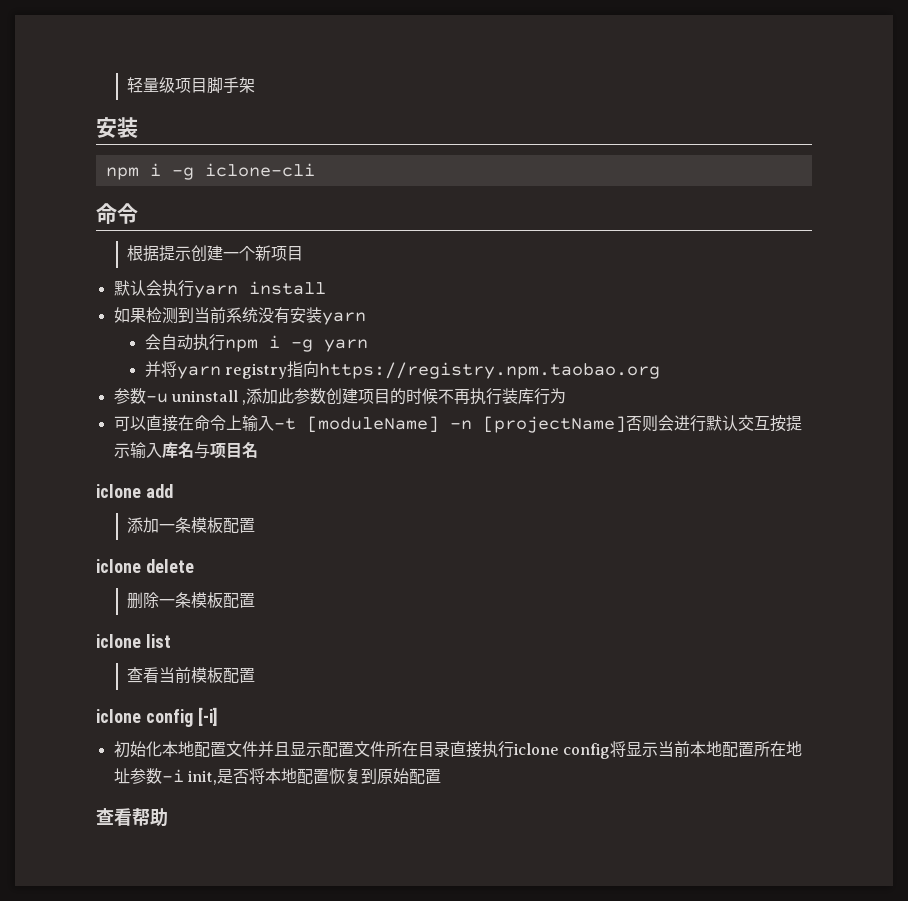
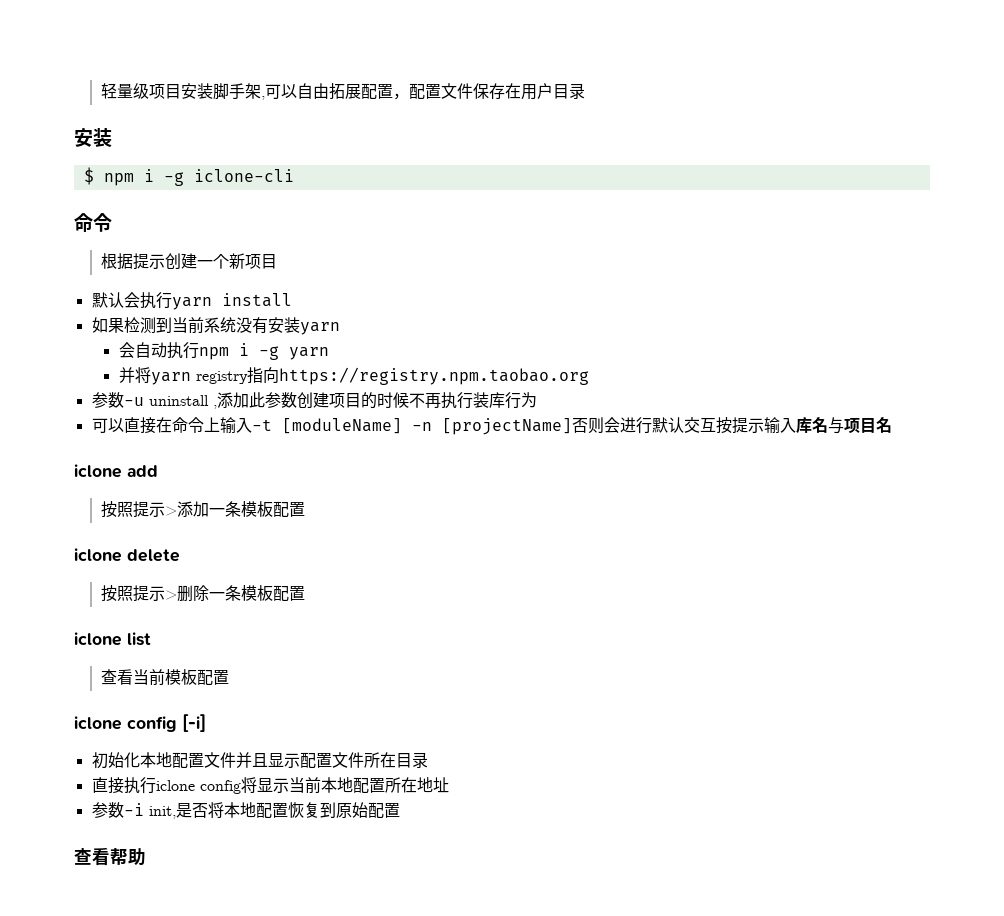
(208, 85) none -> [181,83,214,99] 安装
(256, 85) none -> [261,83,586,100] ,可以自由拓展配置，配置文件保存在用户目录
(138, 127) none -> [83,167,94,185] $
(173, 491) none -> [101,501,178,518] 按照提示>
(194, 566) none -> [101,585,178,602] 按照提示>
(450, 749) none -> (428, 760) //
(130, 776) none -> (449, 785) //

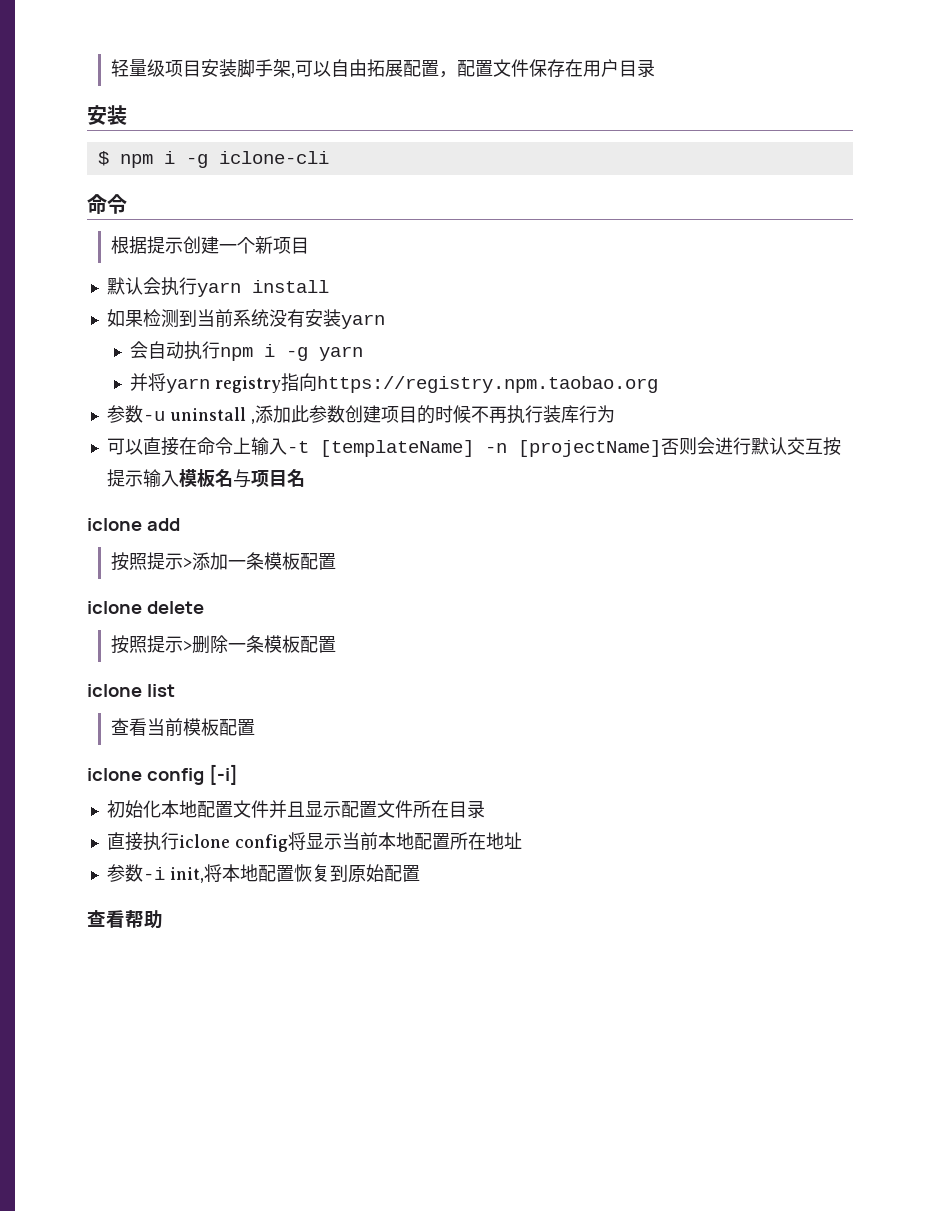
[281,418,402,434] [moduleName] -> [319,440,474,457] [templateName]
[795,417,812,434] 库 -> [178,469,215,488] 模板
[175,803,208,818] 是否 -> (204, 875) none

